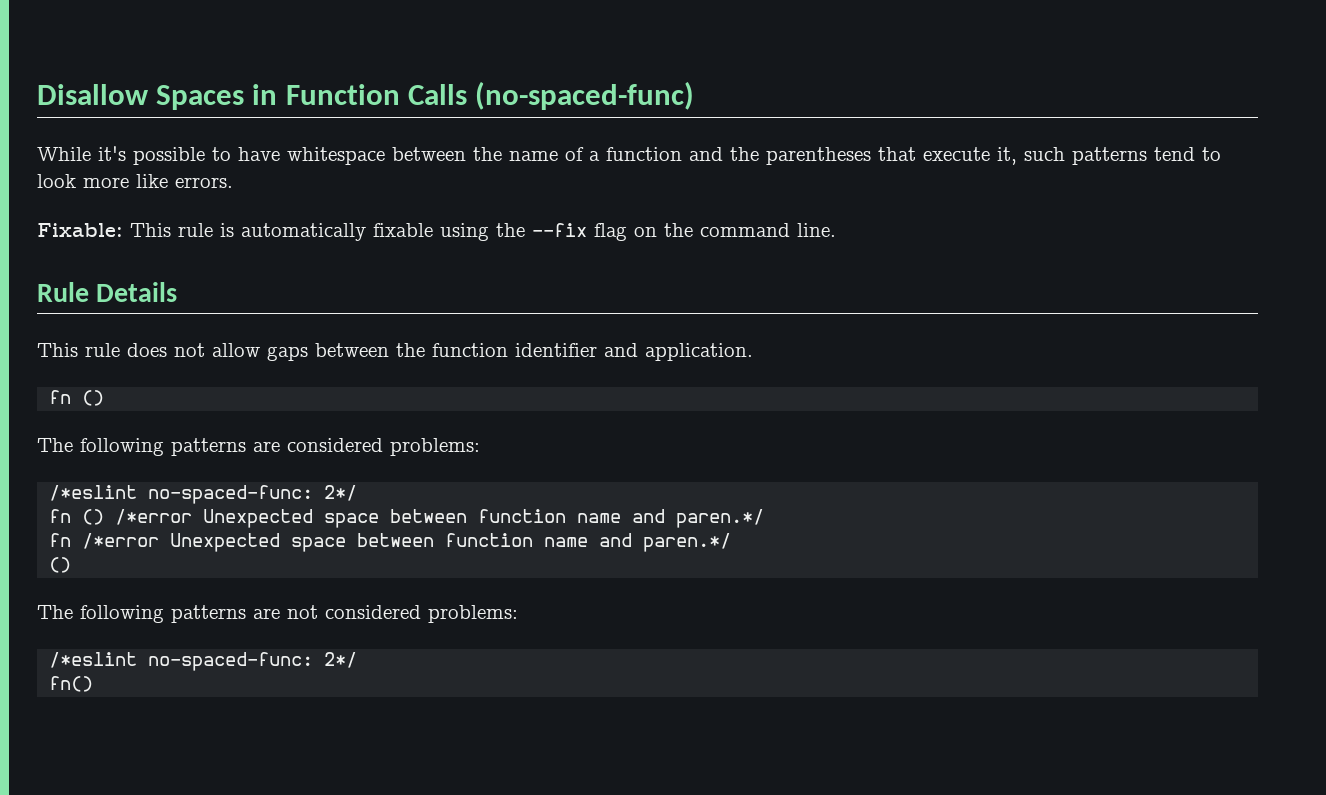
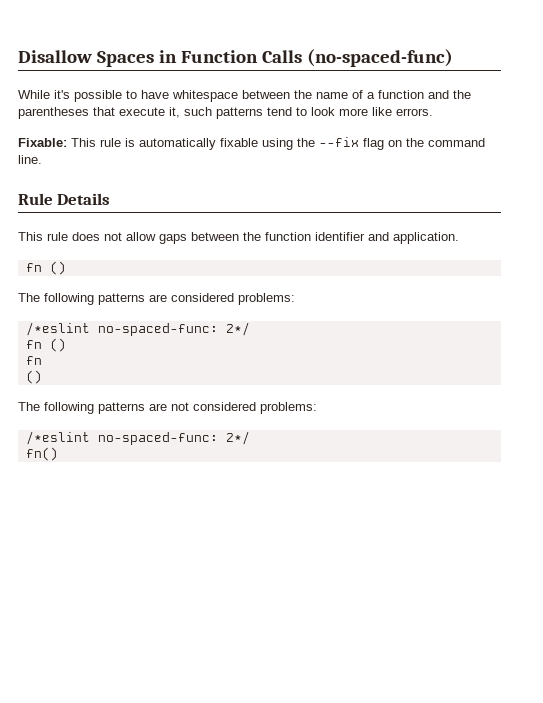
[115,509,765,528] [49,533,732,552] /*error Unexpected space between function name and paren.*/ // fn /*error Unexpected space between function name and paren.*/ -> [25,356,42,365] // fn

